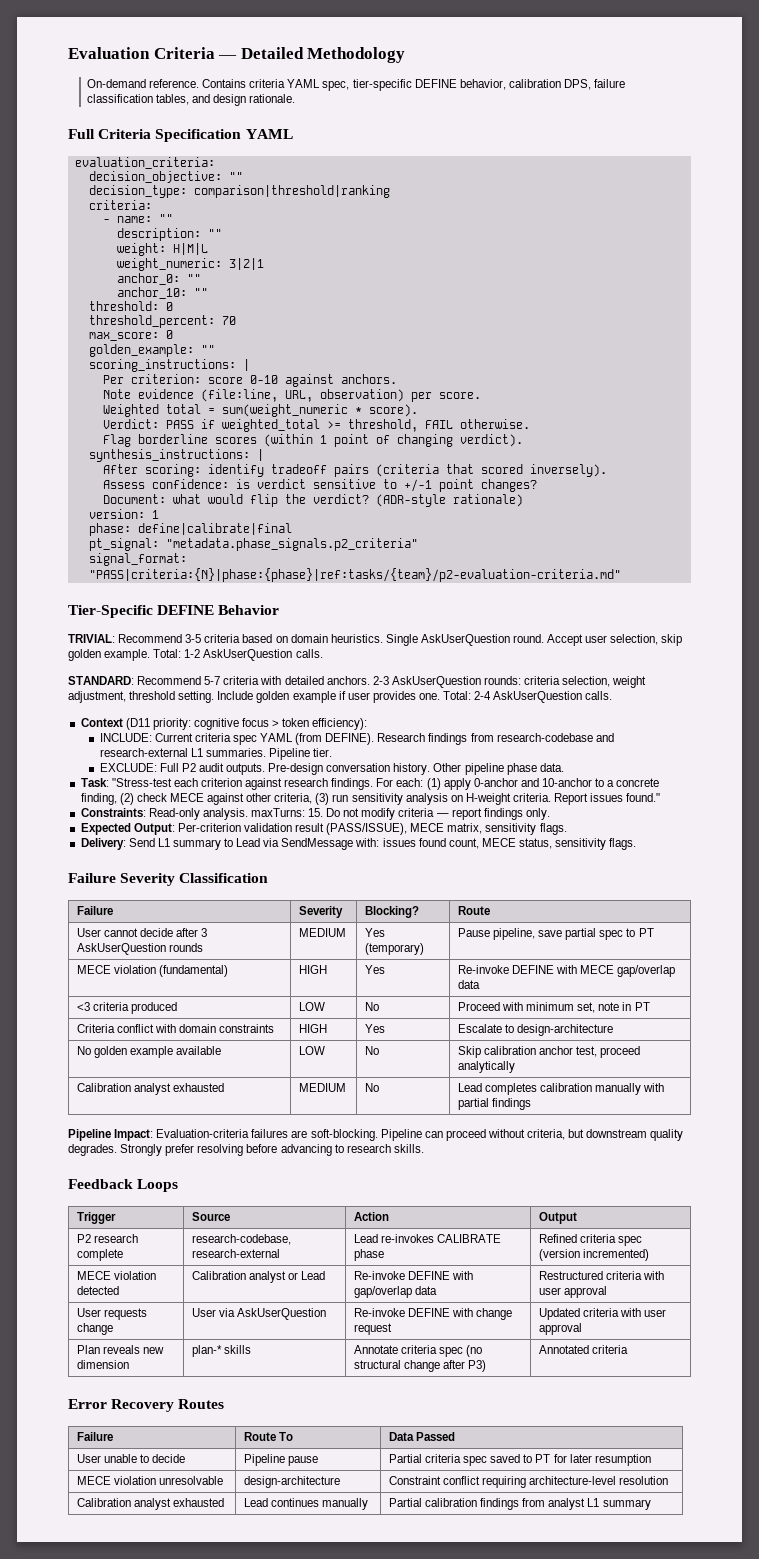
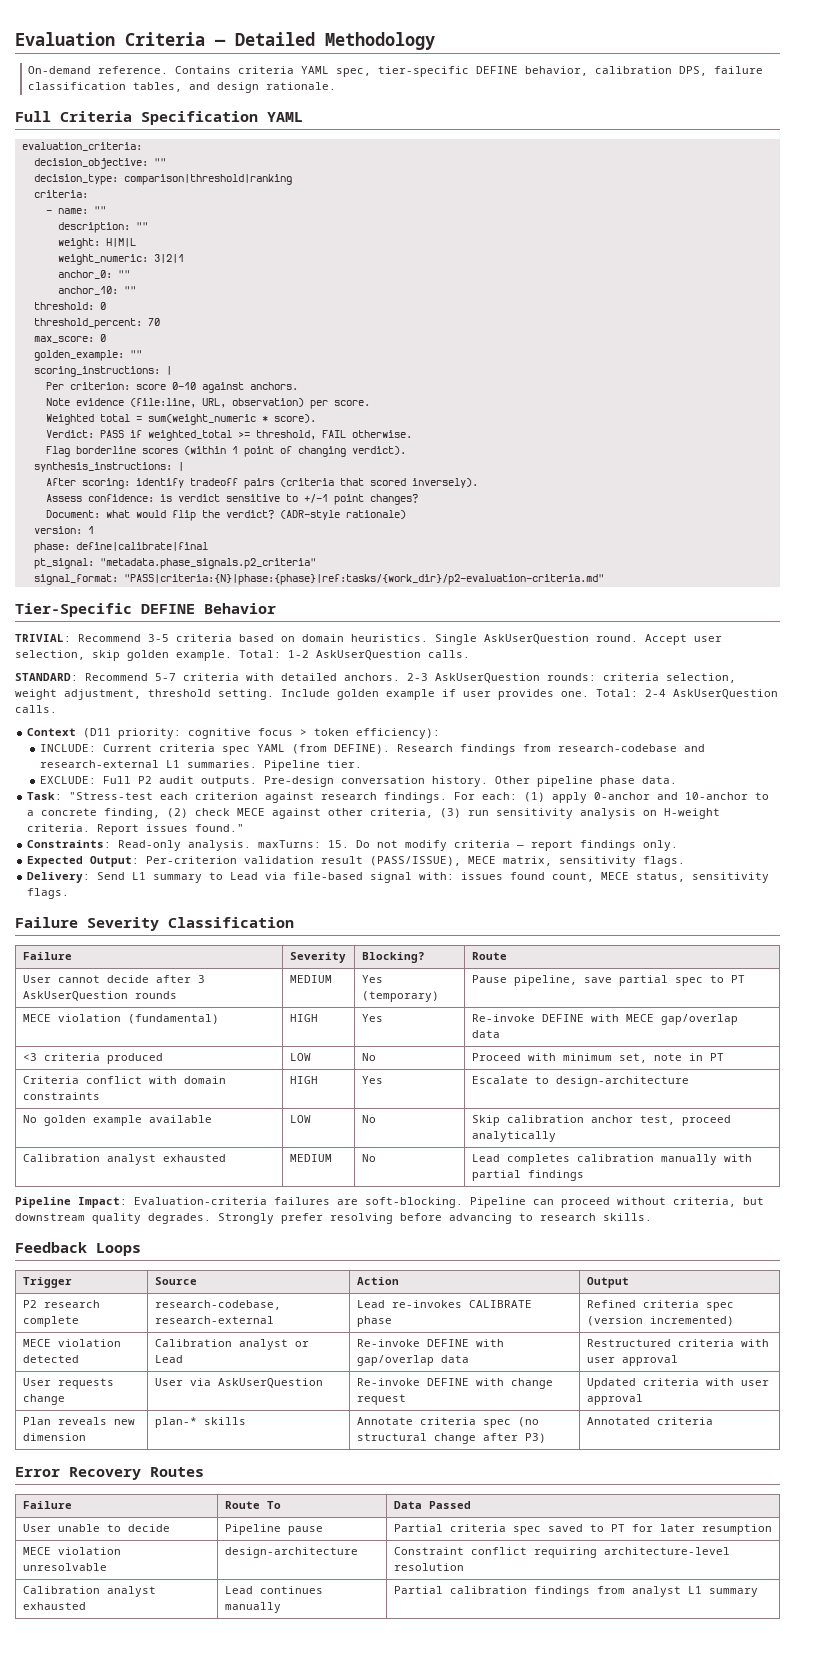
[88,568,621,582] "PASS|criteria:{N}|phase:{phase}|ref:tasks/{team}/p2-evaluation-criteria.md" -> [123,574,604,585] "PASS|criteria:{N}|phase:{phase}|ref:tasks/{work_dir}/p2-evaluation-criteria.md"
[281,838,354,850] SendMessage -> [293,872,413,883] file-based signal

